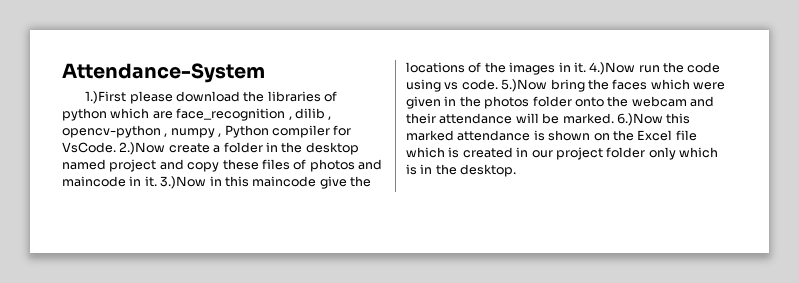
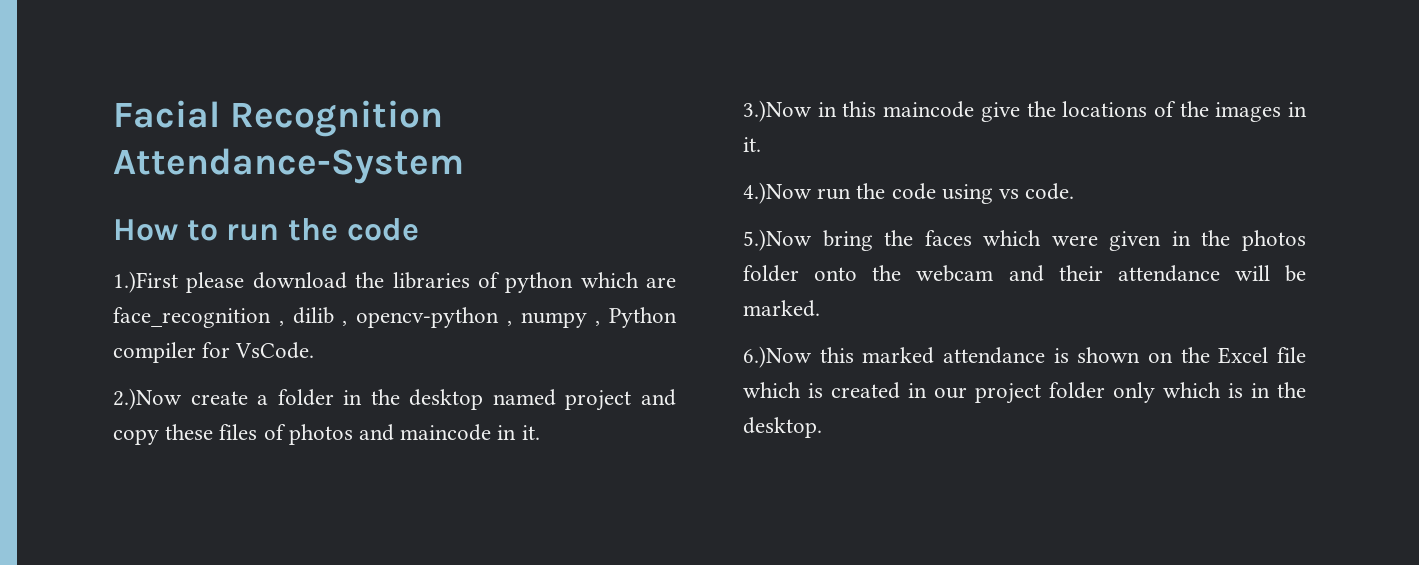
(62, 73) none -> [113,100,443,137] Facial Recognition
(265, 73) none -> [113,218,419,241] // How to run the code
(116, 147) none -> (315, 350) //
(157, 181) none -> (540, 432) //
(586, 67) none -> (761, 144) //
(498, 84) none -> (1075, 191) //
(614, 118) none -> (820, 308) //

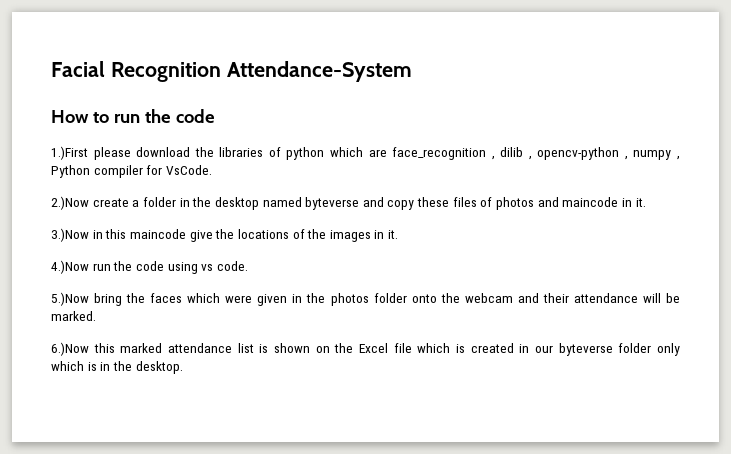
[565,390,632,411] project -> [305,197,360,210] byteverse
(1045, 355) none -> [237,343,254,353] list
[975,383,1041,404] project -> [558,343,613,356] byteverse

